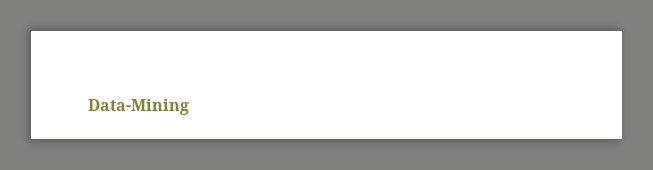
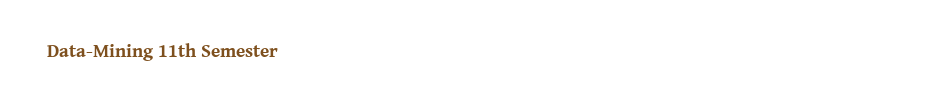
(189, 107) none -> [158,43,278,57] 11th Semester

